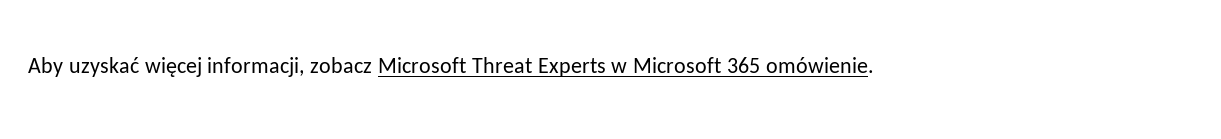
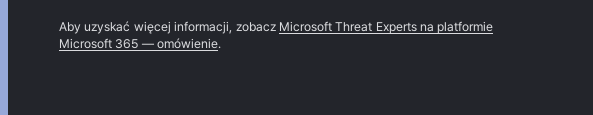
[611,62,628,73] w -> [420,21,494,34] na platformie
(761, 65) none -> [140,43,155,48] —

